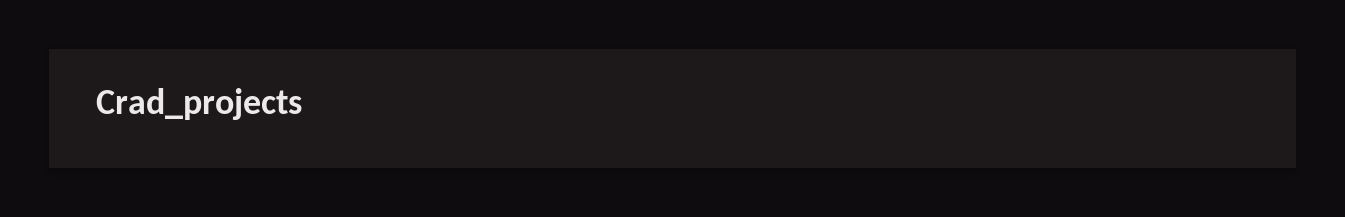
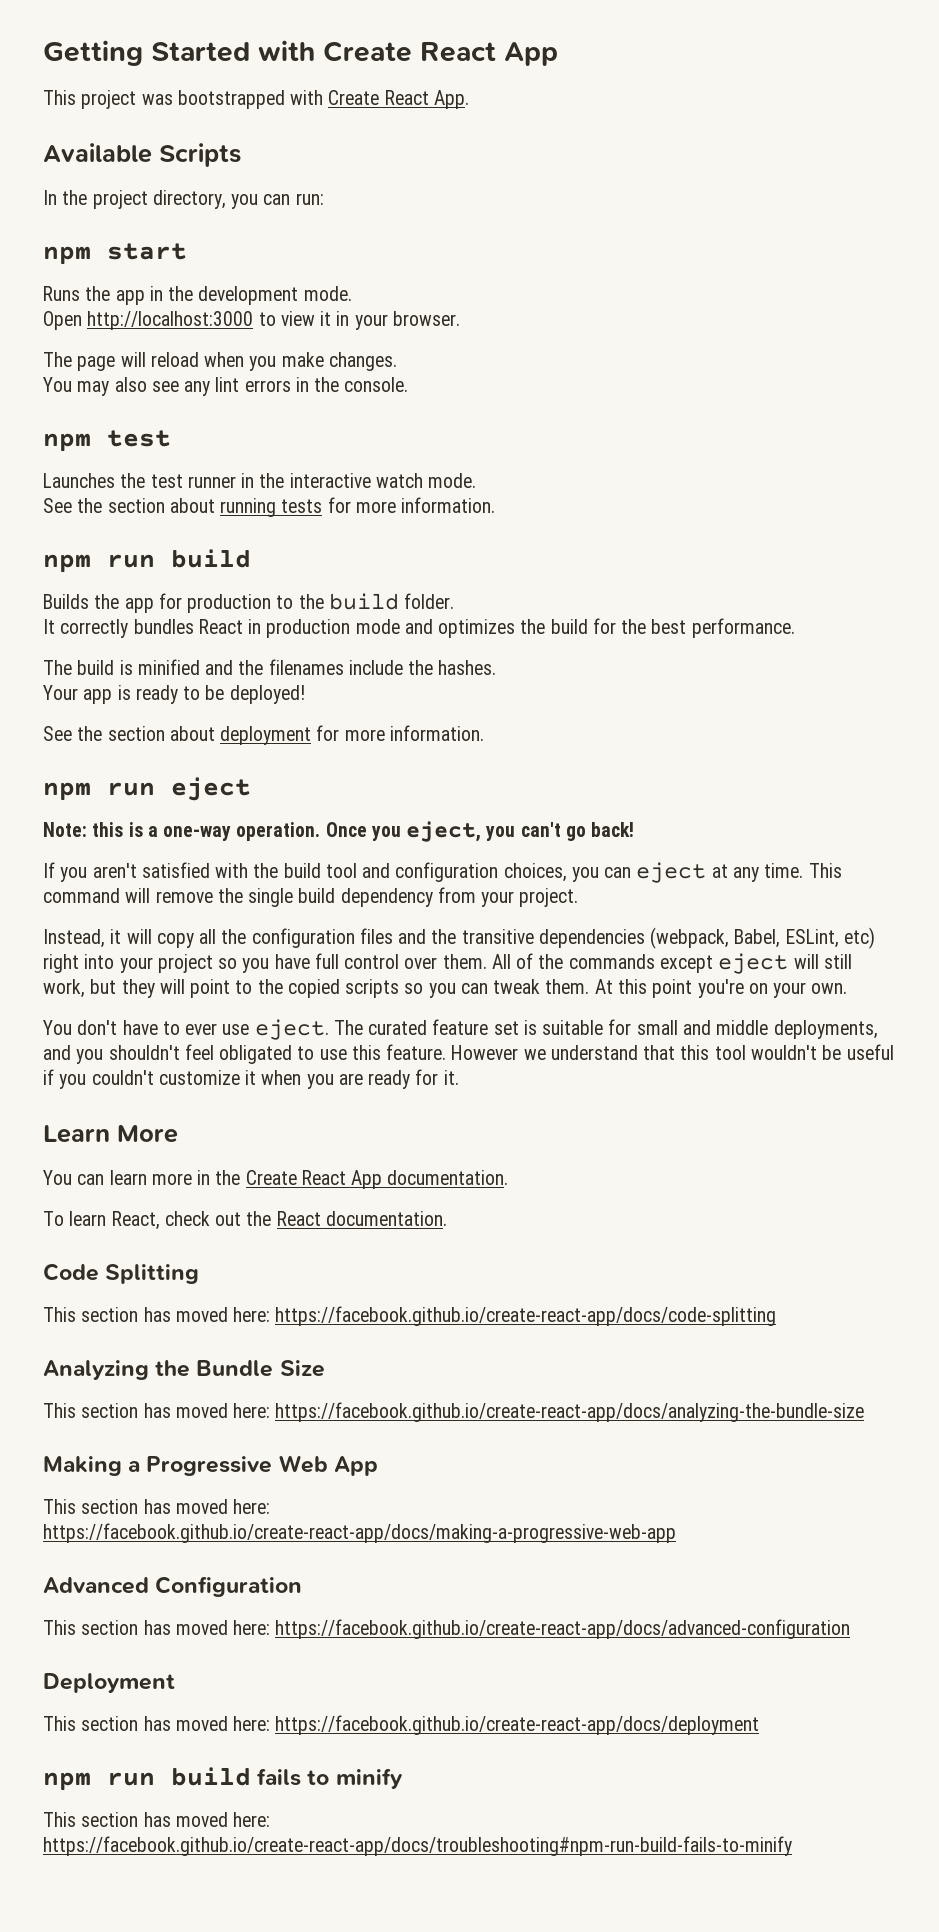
[96,88,302,120] Crad_projects -> [43,40,558,66] [43,90,469,109] [43,143,241,167] [43,190,324,209] [43,243,187,265] [43,286,352,305] [43,311,460,330] [43,352,397,371] [43,377,409,396] [43,430,171,452] [43,473,477,488] [43,497,496,517] [43,549,251,573] [43,593,455,613] [43,618,795,638] [43,659,497,675] [43,685,305,704] [43,725,484,745] [43,777,251,801] [43,821,635,842] [43,862,842,883] [43,887,579,907] [43,927,875,949] [43,953,852,974] [43,979,848,998] [43,1019,878,1040] [43,1044,894,1064] [43,1069,459,1089] [43,1125,178,1143] [43,1170,509,1189] [43,1211,447,1230] [43,1263,200,1284] [43,1306,777,1326] [43,1360,325,1380] [43,1402,865,1422] [43,1455,378,1476] [43,1499,271,1514] [43,1523,676,1543] [43,1576,303,1597] [43,1619,851,1639] [43,1673,175,1693] [43,1715,760,1735] [43,1767,403,1791] [43,1812,271,1827] [43,1836,792,1856] Getting Started with Create React App // This project was bootstrapped with Create React App. // Available Scripts // In the project directory, you can run: // npm start // Runs the app in the development mode. // Open http://localhost:3000 to view it in your browser. // The page will reload when you make changes. // You may also see any lint errors in the console. // npm test // Launches the test runner in the interactive watch mode. // See the section about running tests for more information. // npm run build // Builds the app for production to the build folder. // It correctly bundles React in production mode and optimizes the build for the best performance. // The build is minified and the filenames include the hashes. // Your app is ready to be deployed! // See the section about deployment for more information. // npm run eject // Note: this is a one-way operation. Once you eject, you can't go back! // If you aren't satisfied with the build tool and configuration choices, you can eject at any time. This command will remove the single build dependency from your project. // Instead, it will copy all the configuration files and the transitive dependencies (webpack, Babel, ESLint, etc) right into your project so you have full control over them. All of the commands except eject will still work, but they will point to the copied scripts so you can tweak them. At this point you're on your own. // You don't have to ever use eject. The curated feature set is suitable for small and middle deployments, and you shouldn't feel obligated to use this feature. However we understand that this tool wouldn't be useful if you couldn't customize it when you are ready for it. // Learn More // You can learn more in the Create React App documentation. // To learn React, check out the React documentation. // Code Splitting // This section has moved here: https://facebook.github.io/create-react-app/docs/code-splitting // Analyzing the Bundle Size // This section has moved here: https://facebook.github.io/create-react-app/docs/analyzing-the-bundle-size // Making a Progressive Web App // This section has moved here: https://facebook.github.io/create-react-app/docs/making-a-progressive-web-app // Advanced Configuration // This section has moved here: https://facebook.github.io/create-react-app/docs/advanced-configuration // Deployment // This section has moved here: https://facebook.github.io/create-react-app/docs/deployment // npm run build fails to minify // This section has moved here: https://facebook.github.io/create-react-app/docs/troubleshooting#npm-run-build-fails-to-minify

